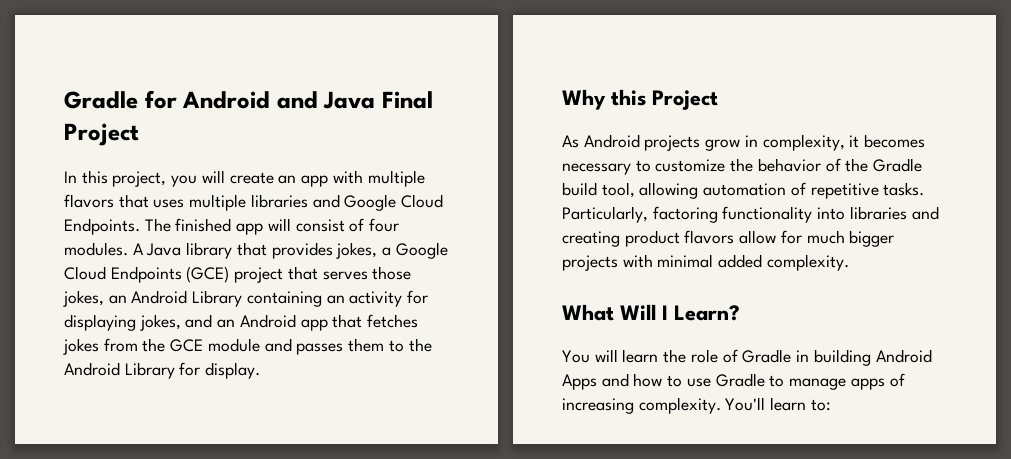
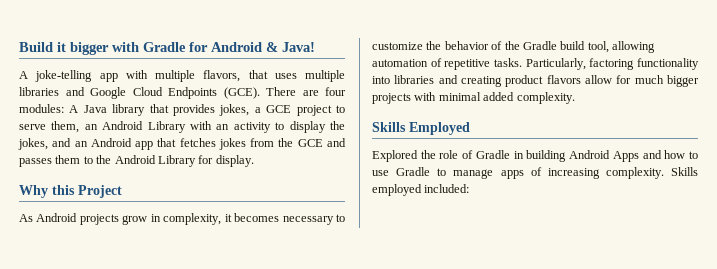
[64,90,434,109] [64,123,139,146] [64,170,297,187] Gradle for Android and Java Final Project // In this project, you will create an -> [19,42,315,55] [19,70,93,82] Build it bigger with Gradle for Android & Java! // A joke-telling
[64,194,114,208] flavors -> [203,70,241,82] flavors,
[64,218,400,235] [64,242,128,256] Endpoints. The finished app will consist of four modules. -> [168,87,346,99] [19,104,64,113] Endpoints (GCE). There are four modules:
[395,242,448,259] [64,266,412,283] [63,290,104,307] Google Cloud Endpoints (GCE) project that serves those jokes, -> [266,105,345,116] [19,121,80,133] GCE project to serve them,
[246,291,322,307] containing -> [190,121,212,130] with
[407,290,429,304] [64,314,136,331] for displaying -> [275,121,345,133] to display the
[207,338,260,352] module -> (323, 143) none
[562,304,740,321] [562,349,659,363] What Will I Learn? // You will learn -> [372,122,470,135] [372,150,418,162] Skills Employed // Explored
[725,397,831,411] You'll learn to: -> [671,167,698,176] [372,184,470,196] Skills employed included:

